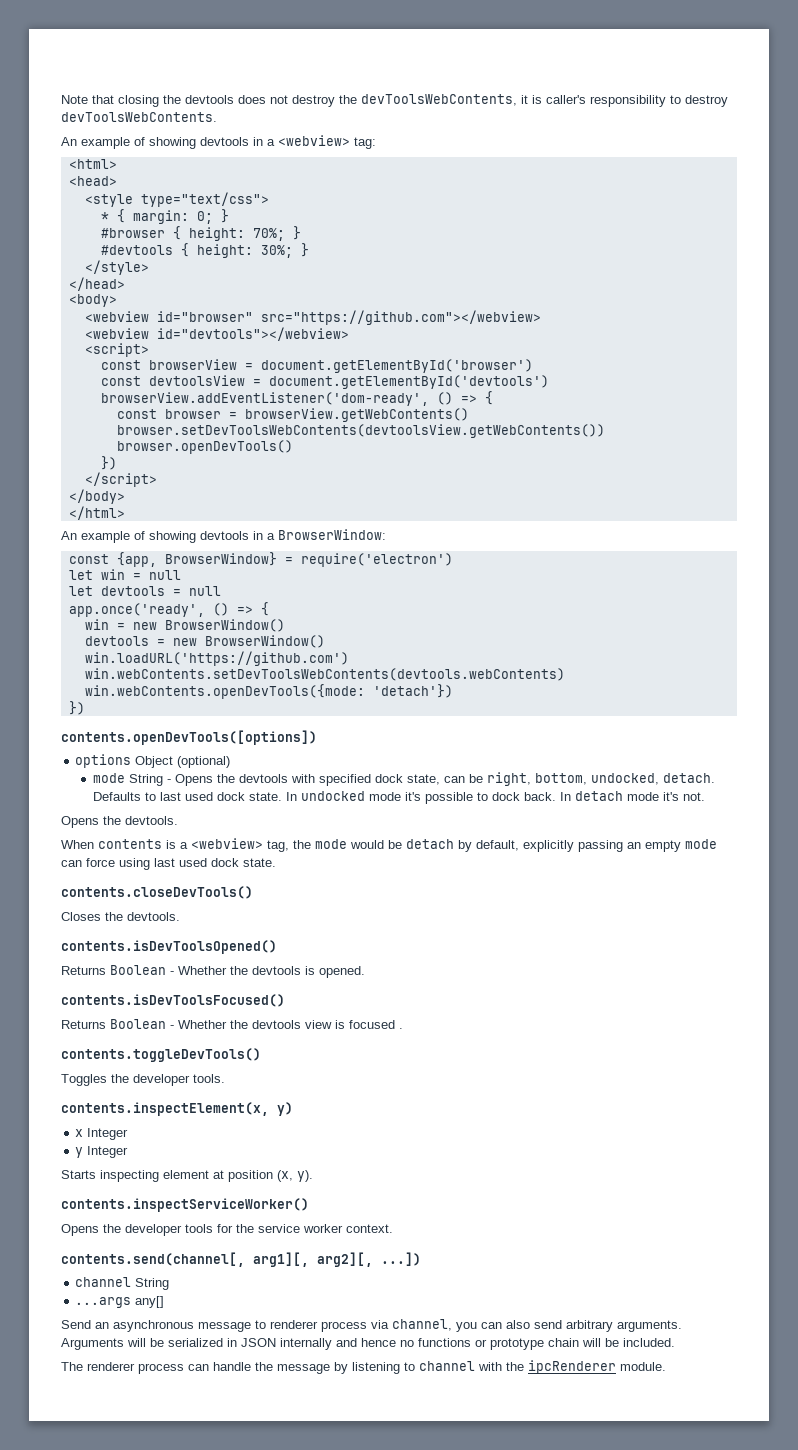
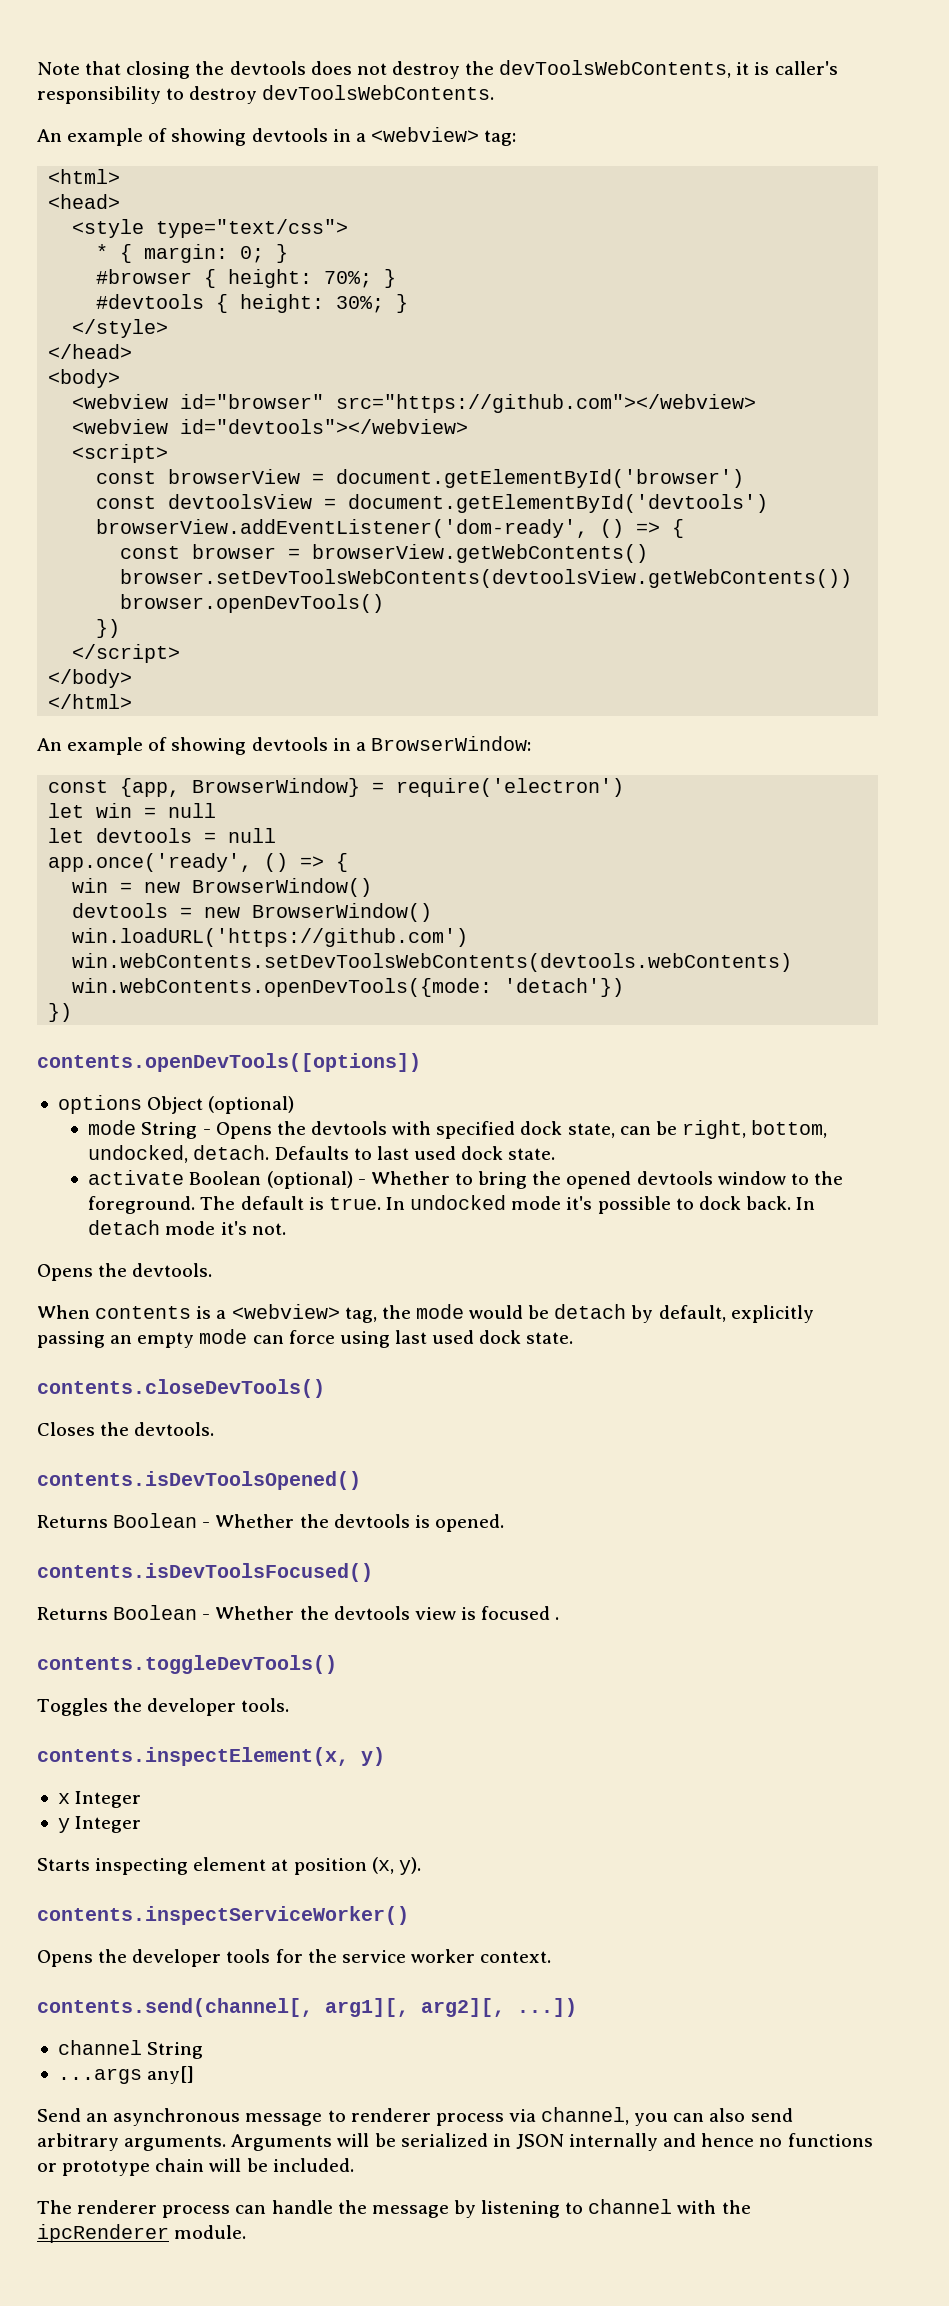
(282, 796) none -> [88,1170,843,1189] [88,1196,381,1214] // activate Boolean (optional) - Whether to bring the opened devtools window to the foreground. The default is true.

